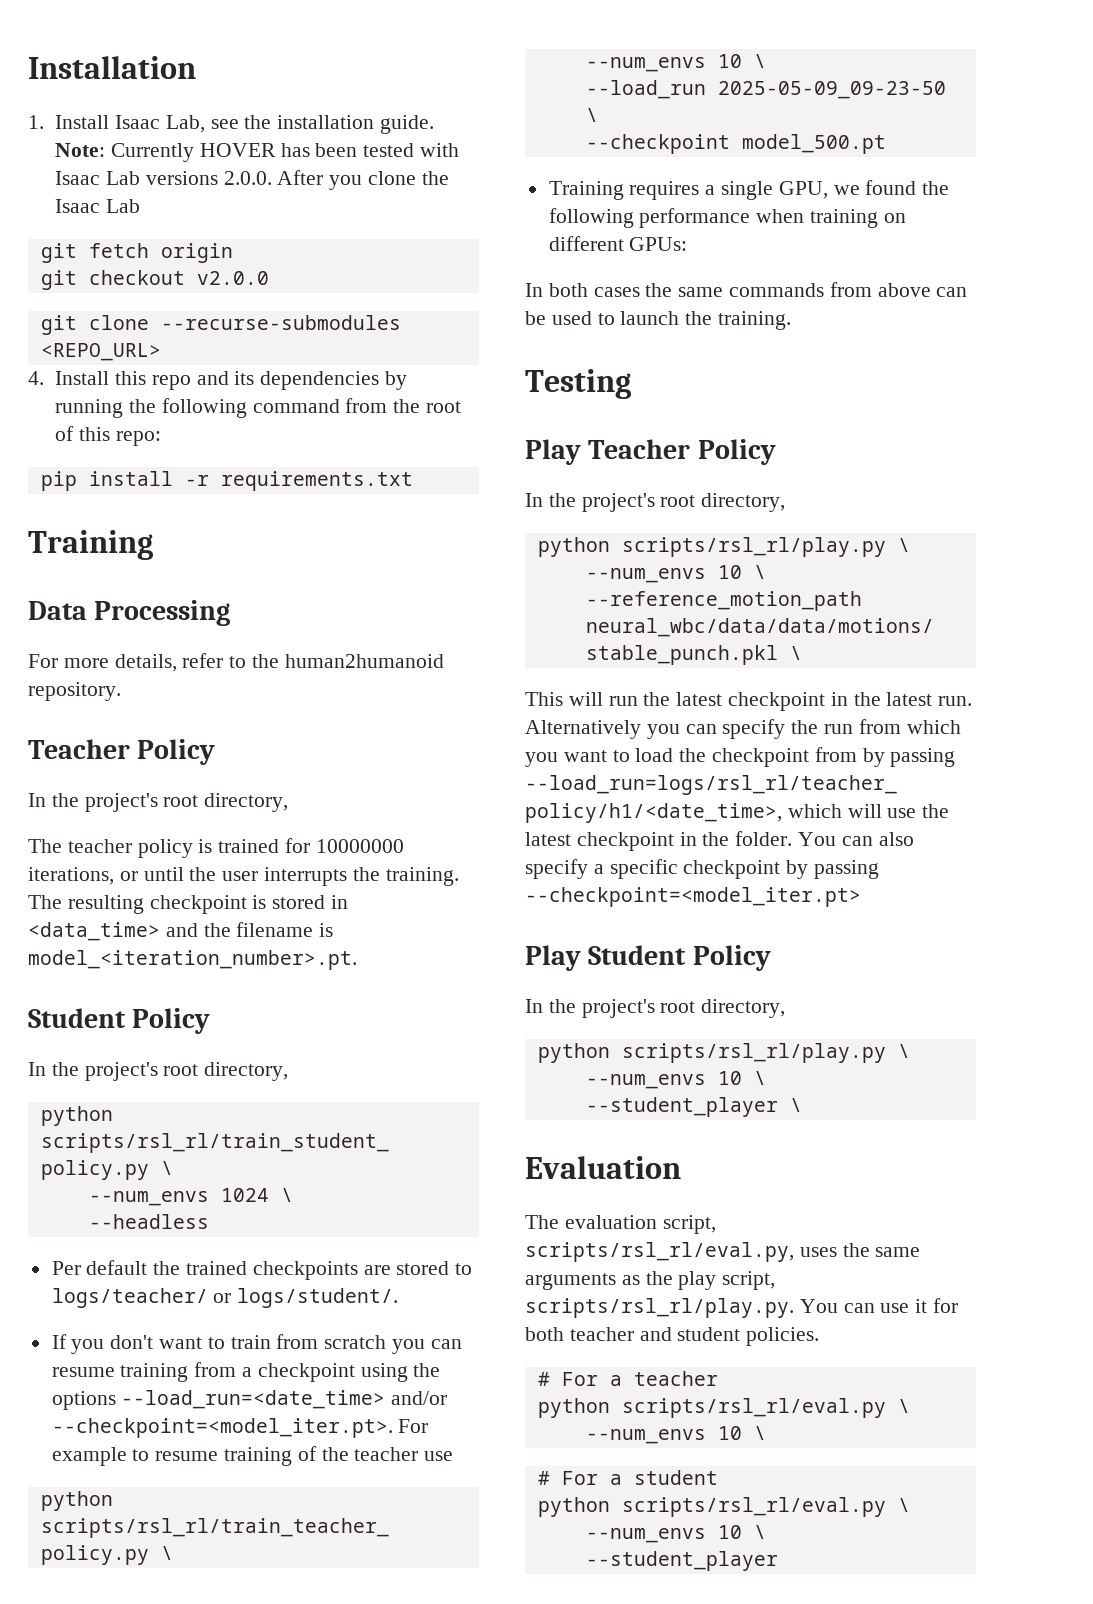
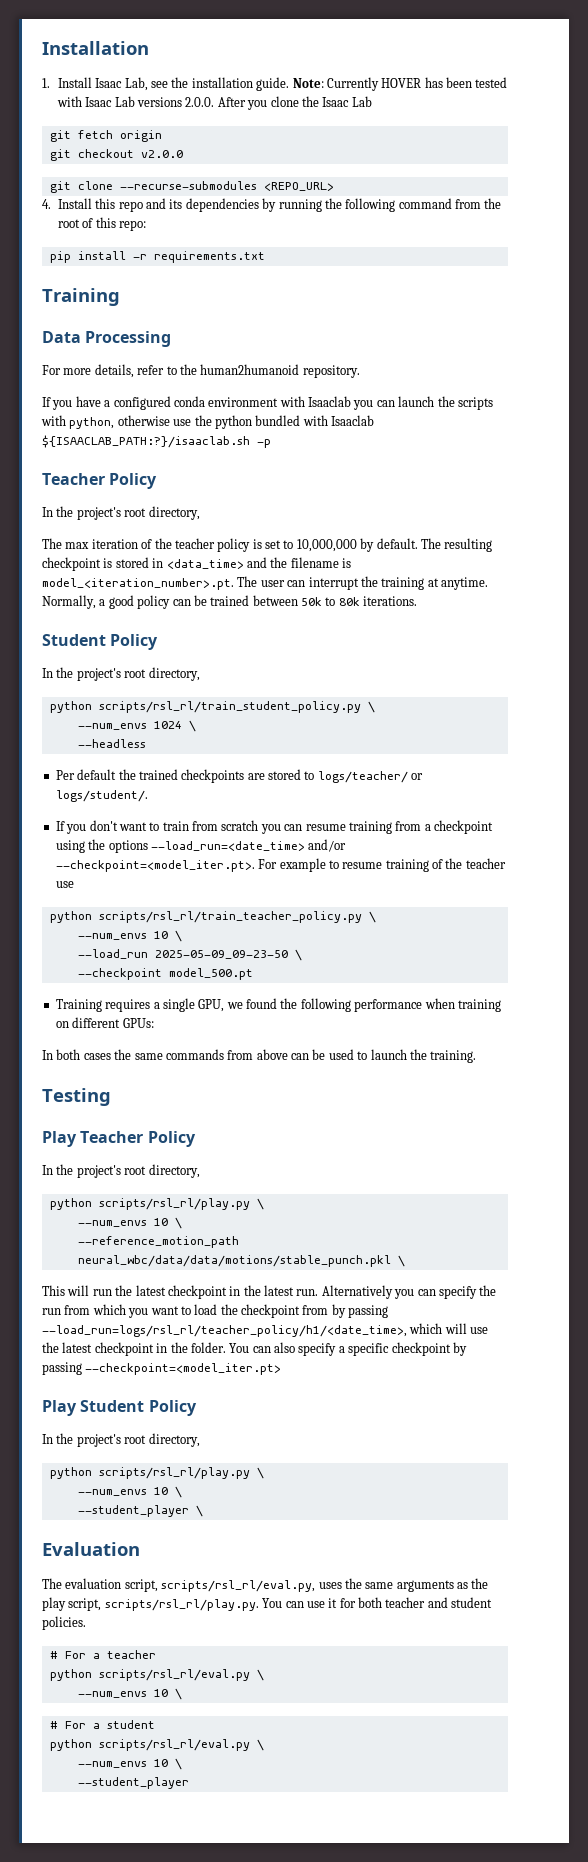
(121, 691) none -> [42,396,493,410] [41,415,374,429] [42,435,271,448] // If you have a configured conda environment with Isaaclab you can launch the scripts with python, otherwise use the python bundled with Isaaclab ${ISAACLAB_PATH:?}/isaaclab.sh -p
[67,838,404,858] [28,867,459,886] teacher policy is trained for 10000000 iterations, or until the user interrupts the training. -> [65,538,418,552] max iteration of the teacher policy is set to 10,000,000 by default.
(357, 960) none -> [237,576,488,590] [42,595,418,609] The user can interrupt the training at anytime. Normally, a good policy can be trained between 50k to 80k iterations.

